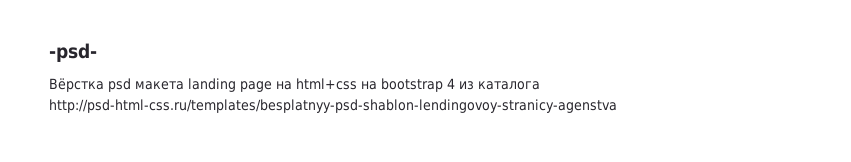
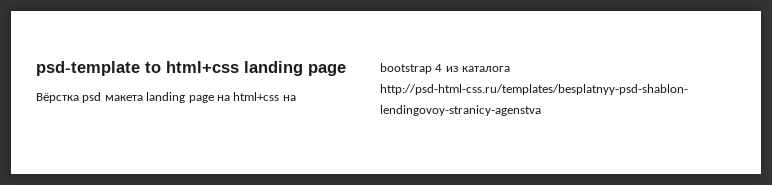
[49,43,97,62] -psd- -> [36,61,346,76] psd-template to html+css landing page

